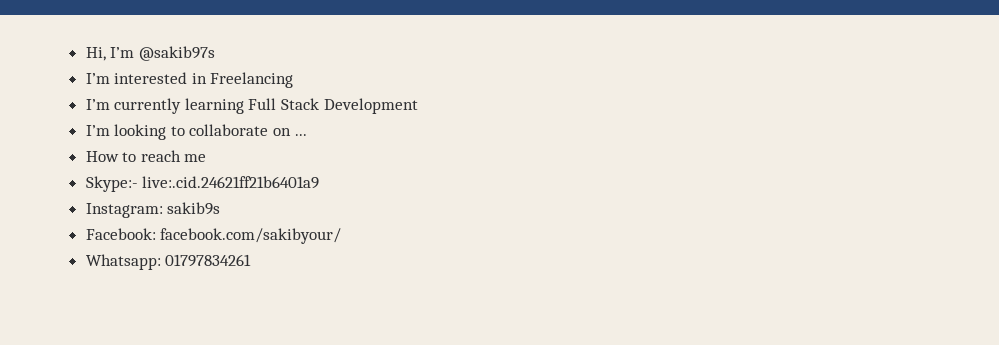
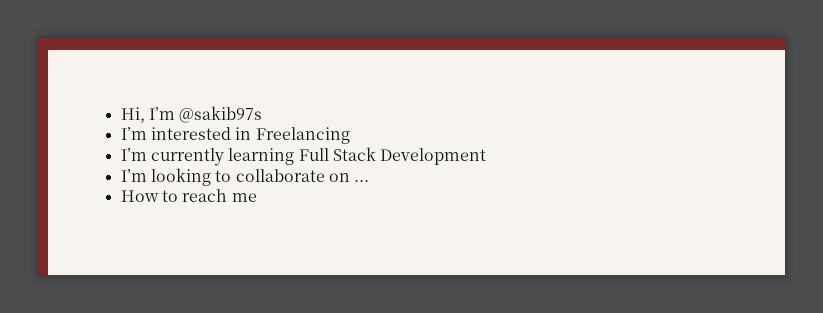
[85,176,320,192] [85,202,221,218] [85,228,342,244] [85,254,252,270] // Skype:- live:.cid.24621ff21b6401a9 // Instagram: sakib9s // Facebook: facebook.com/sakibyour/ // Whatsapp: 01797834261 -> (257, 197) none

